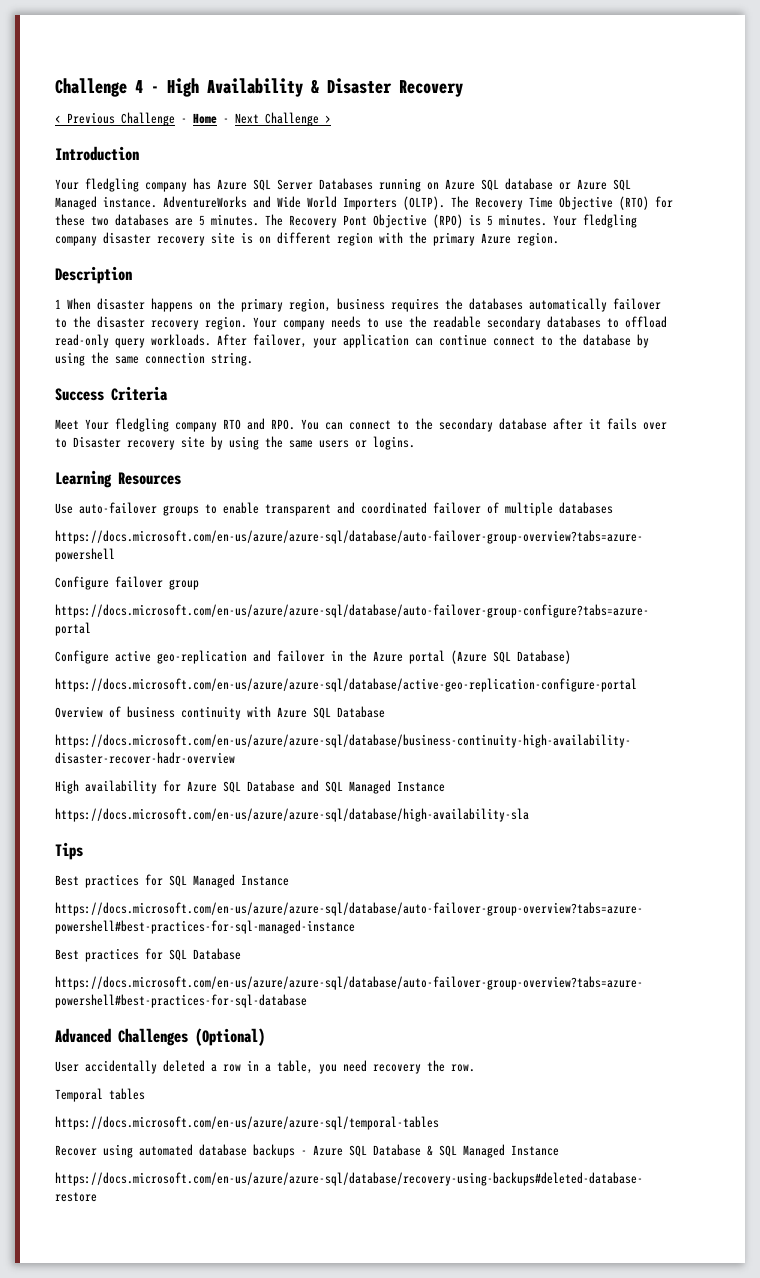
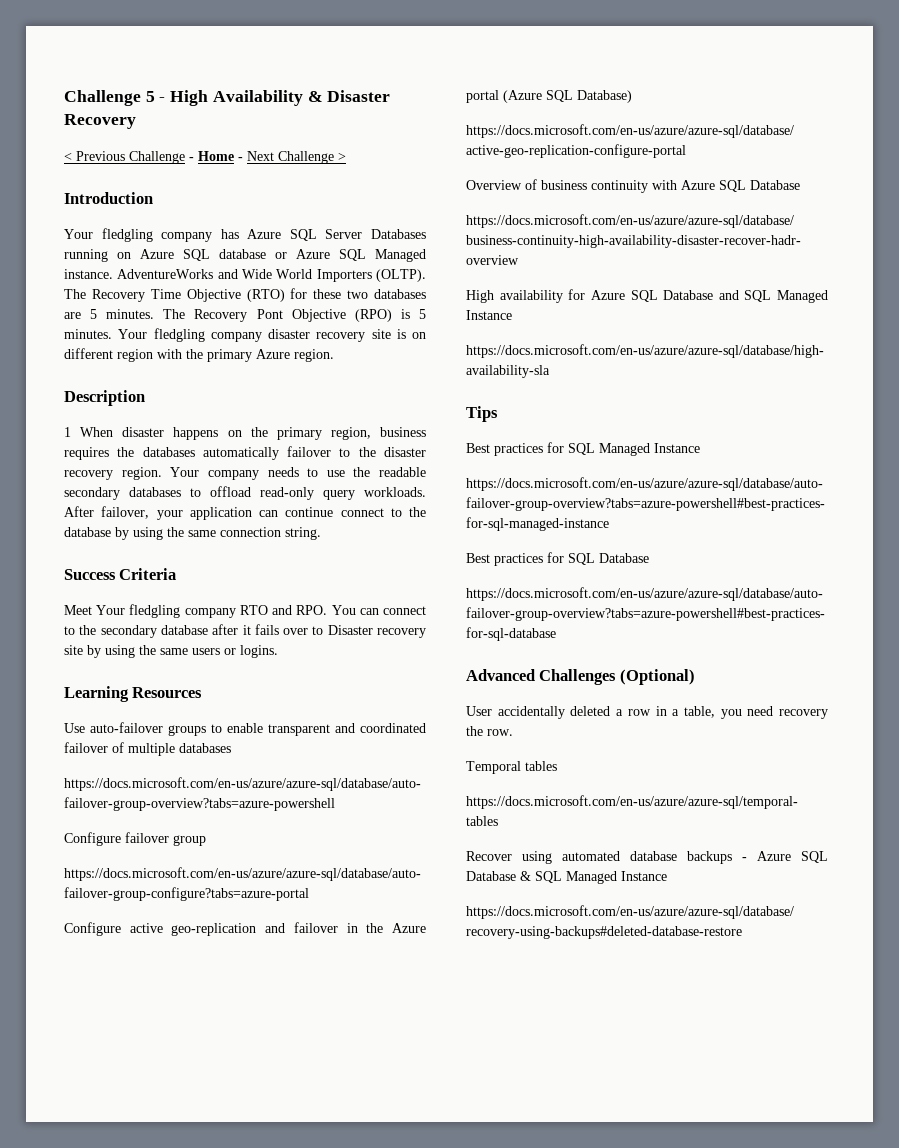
[55,78,143,97] Challenge 4 -> [64,90,155,106] Challenge 5

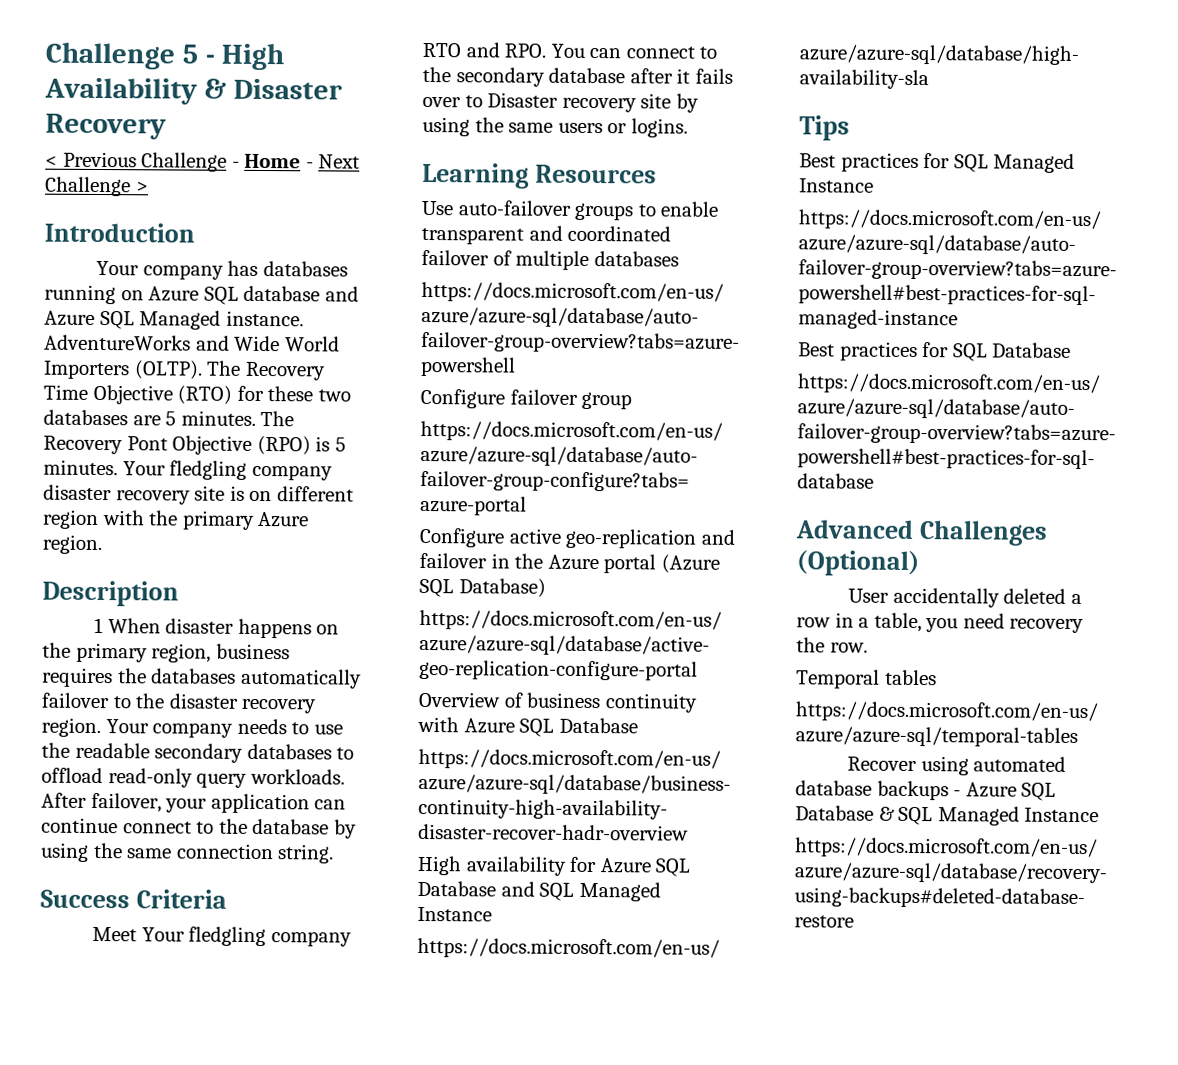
[101,228,153,242] fledgling -> (139, 268) none
[247,229,426,241] Azure SQL Server Databases -> [262,261,348,277] databases
[275,252,287,259] or -> [324,286,359,302] and

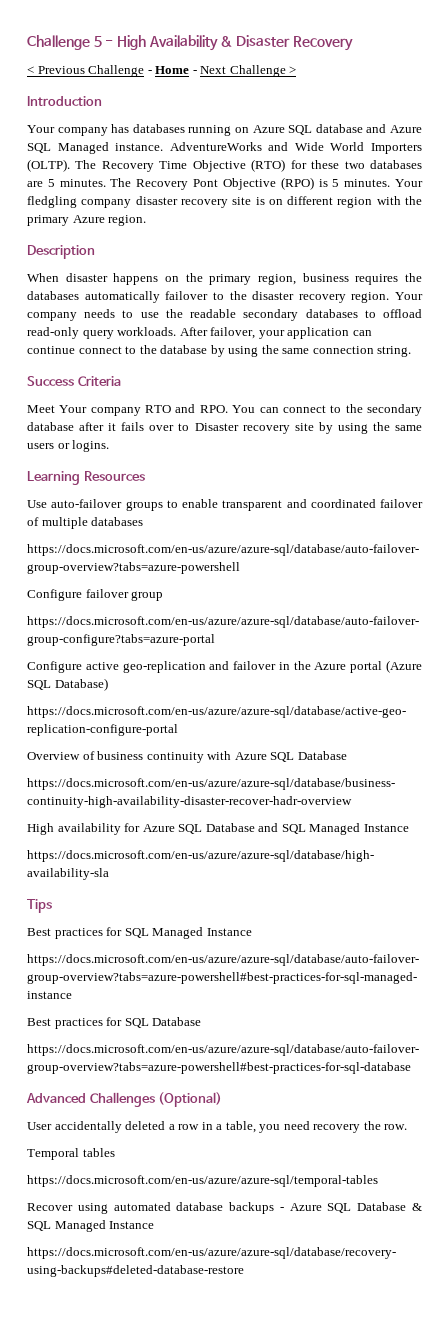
[93,617,103,634] 1 -> (95, 252) none
[188,926,267,947] fledgling -> (88, 409) none

